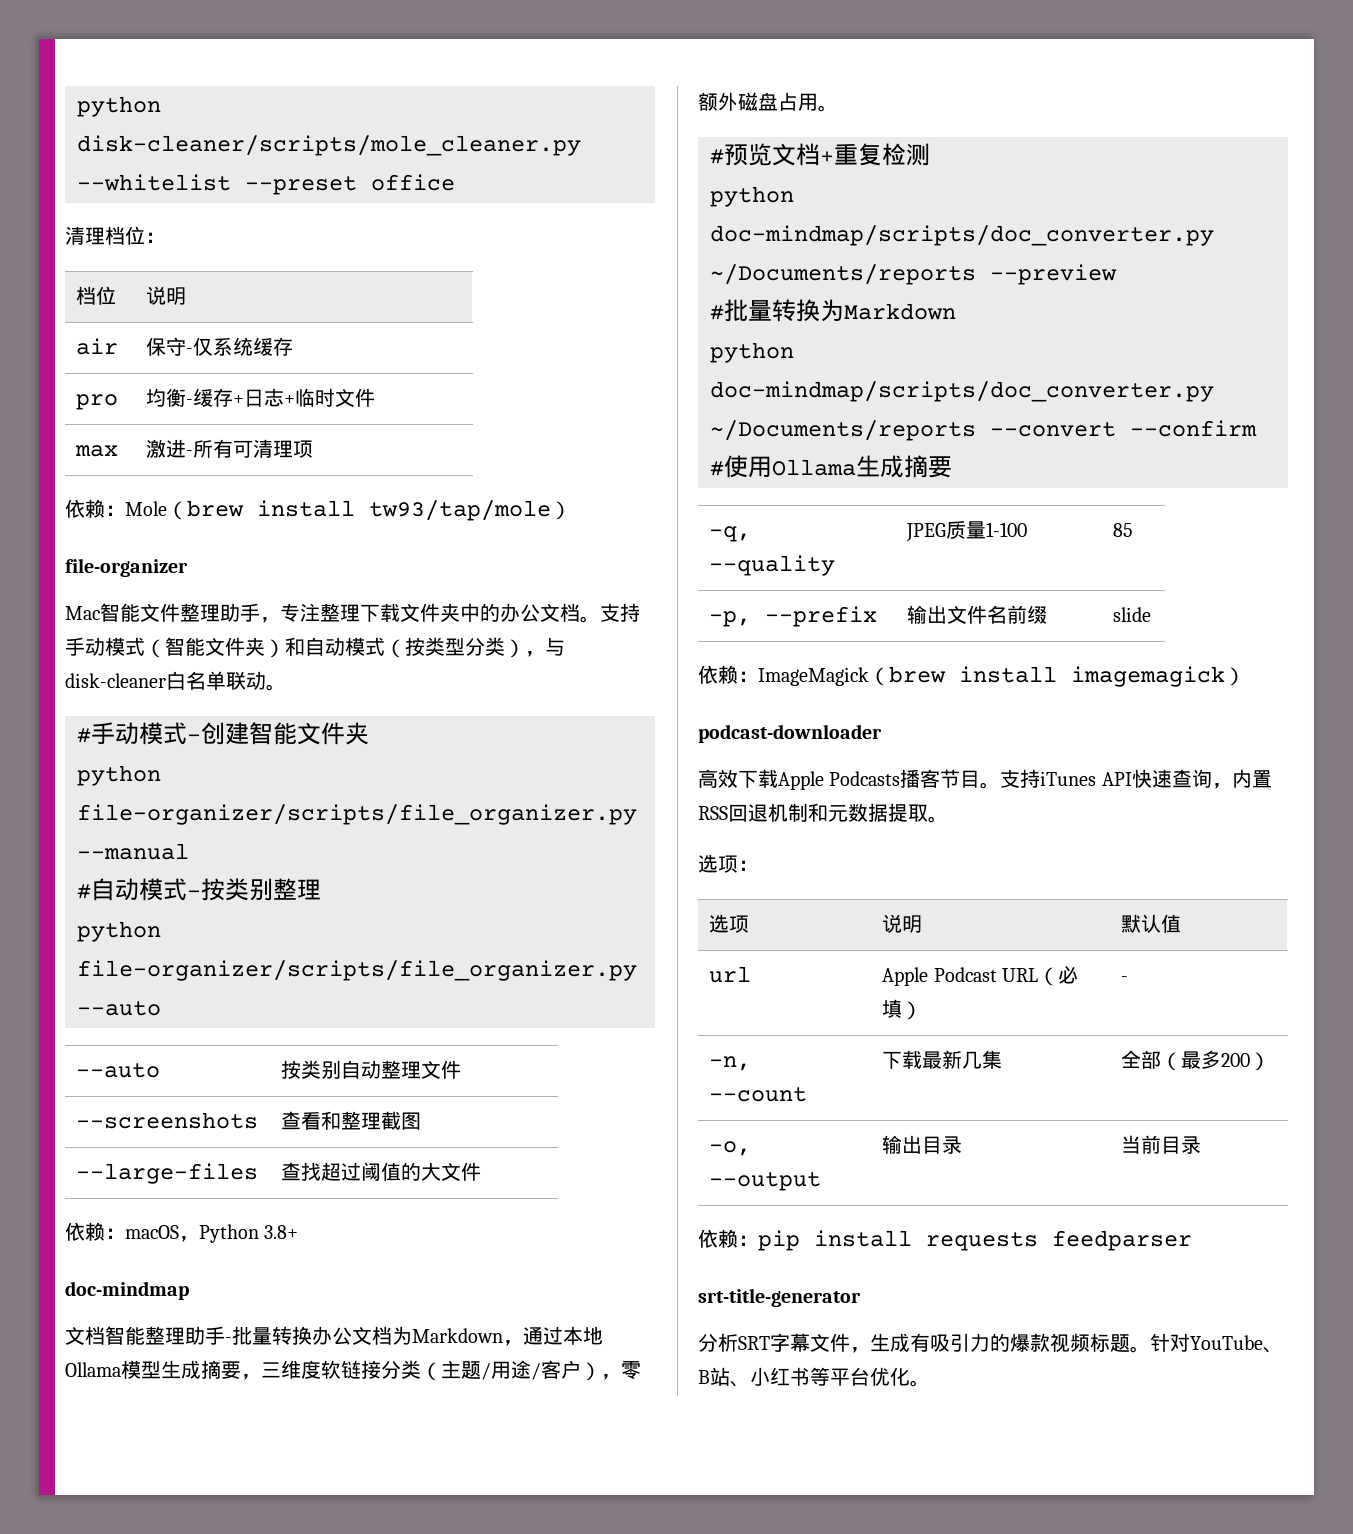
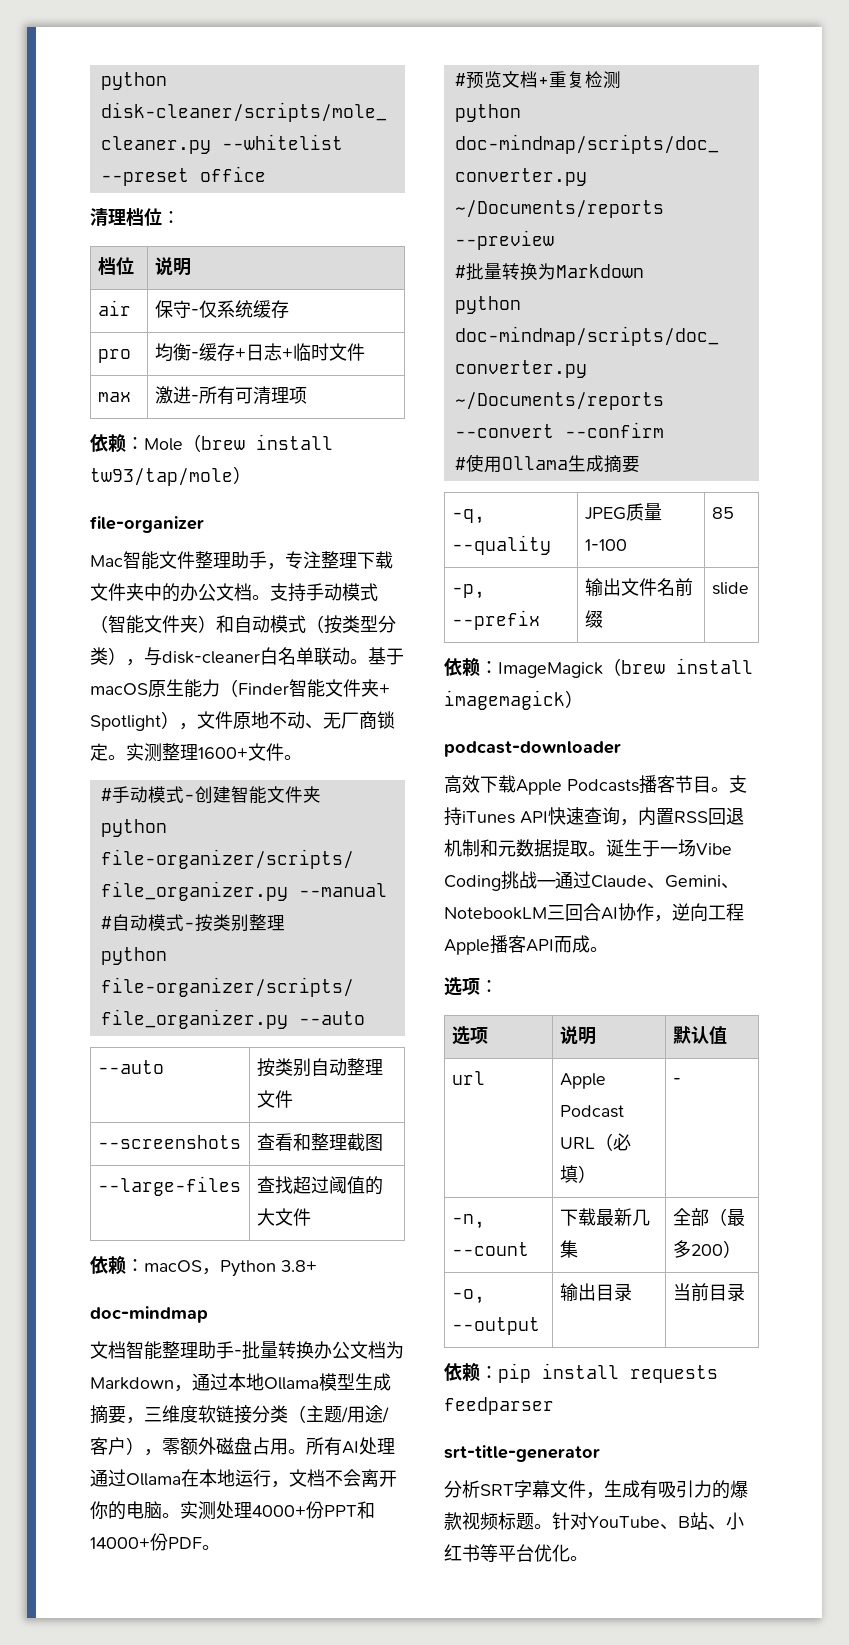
(286, 687) none -> [368,647,404,665] [90,679,390,698] [90,711,395,731] [90,743,302,762] 基于macOS原生能力（Finder智能文件夹+ Spotlight），文件原地不动、无厂商锁定。实测整理1600+文件。
(838, 108) none -> [306,1437,395,1456] [90,1469,397,1488] [90,1501,375,1520] [90,1533,220,1551] 所有AI处理通过Ollama在本地运行，文档不会离开你的电脑。实测处理4000+份PPT和14000+份PDF。
(948, 819) none -> [606,839,732,857] [444,871,739,891] [444,903,744,922] [444,935,608,955] 诞生于一场Vibe Coding挑战—通过Claude、Gemini、NotebookLM三回合AI协作，逆向工程Apple播客API而成。

